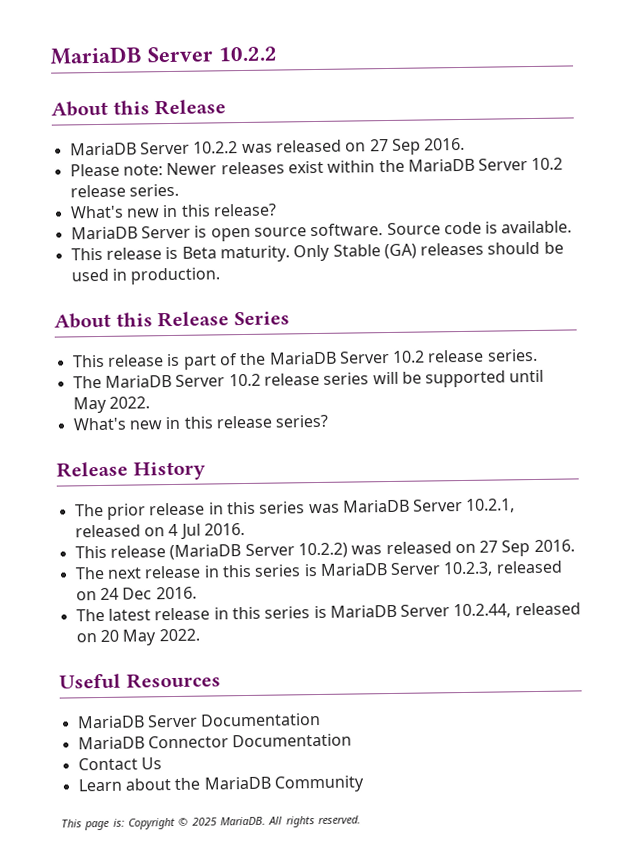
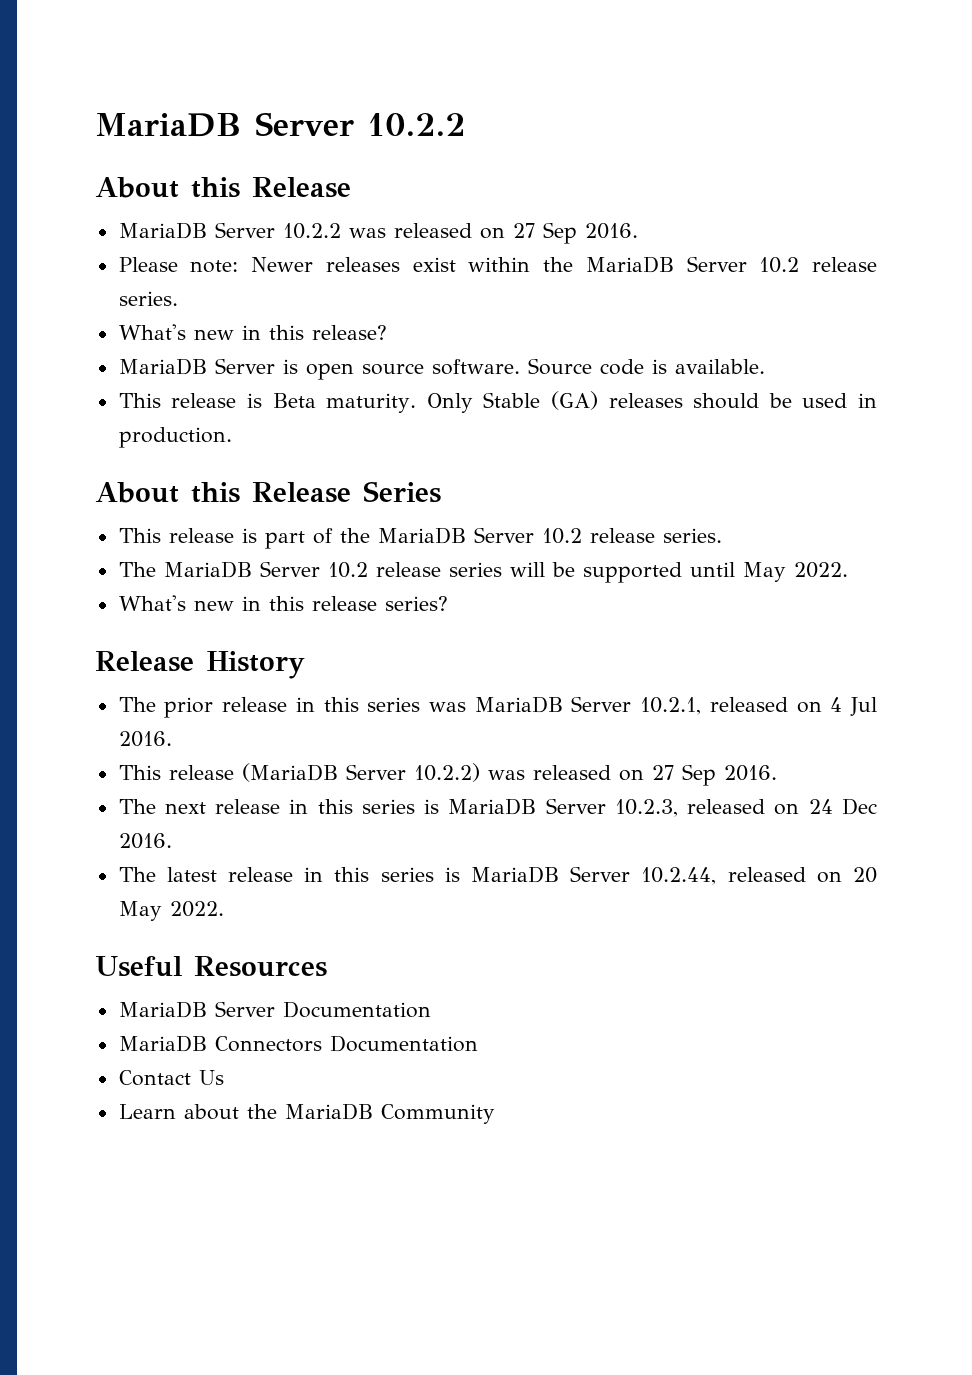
[147,735,229,749] Connector -> [214,1036,322,1052] Connectors
[61,815,361,831] // This page is: Copyright © 2025 MariaDB. All rights reserved. -> (495, 1114) none

